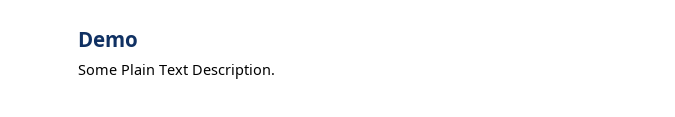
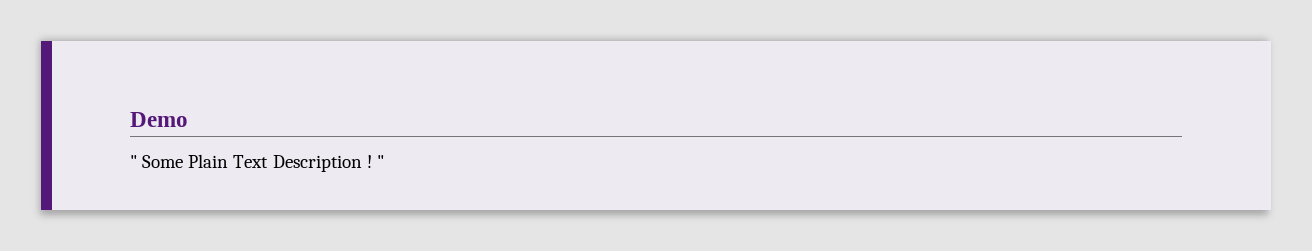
(138, 39) none -> [130,155,137,168] "
[192,64,275,79] Description. -> [272,155,384,172] Description ! "

